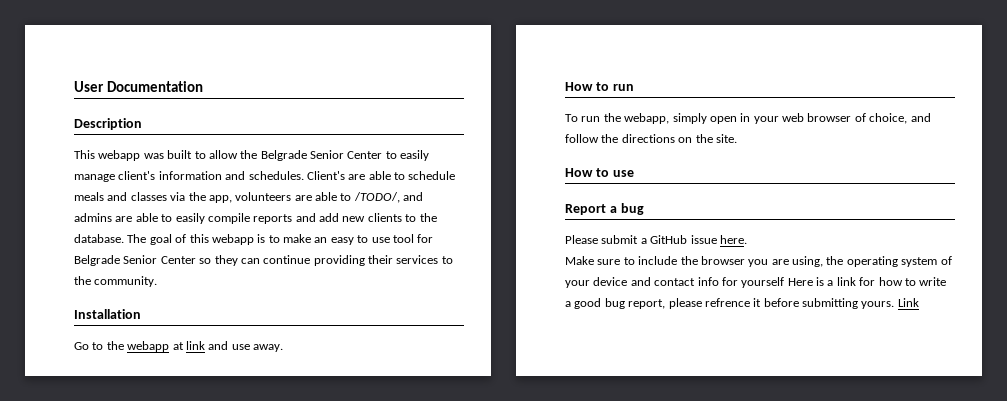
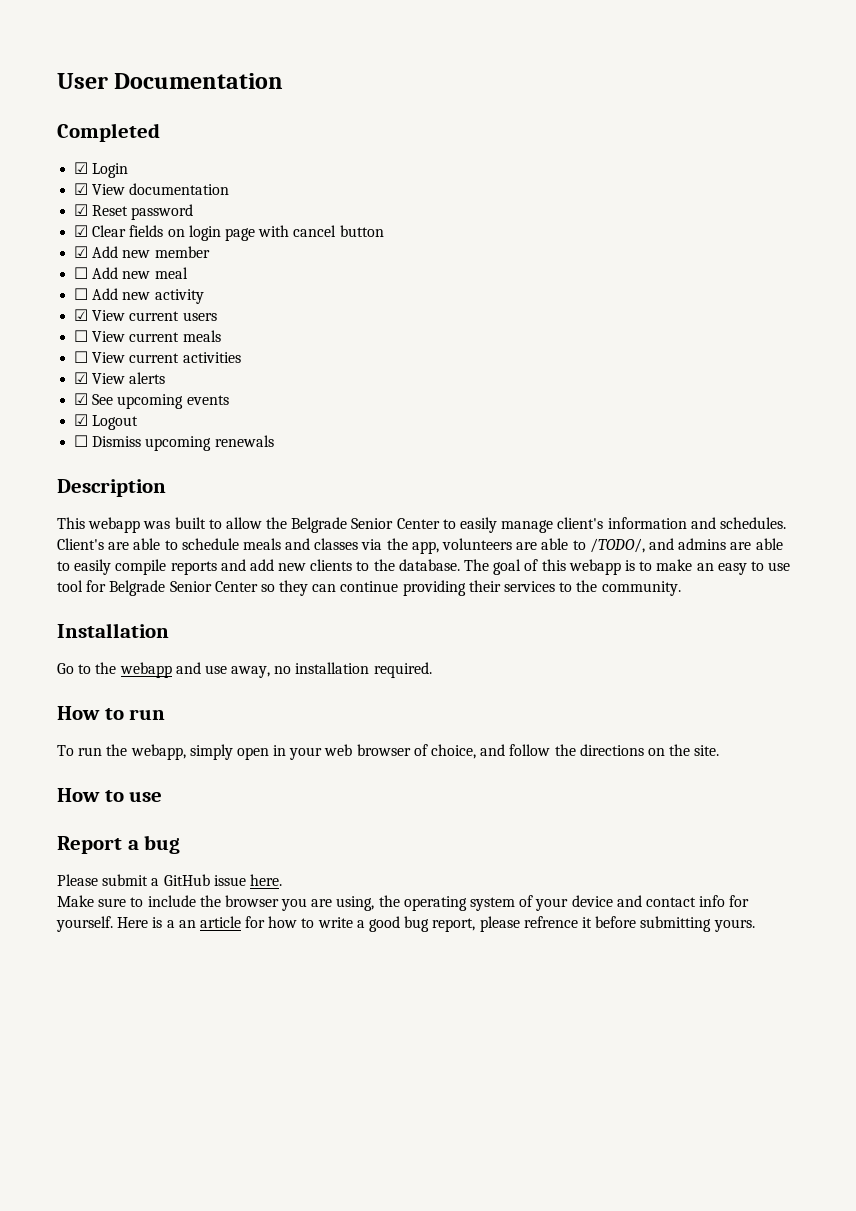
(203, 86) none -> [57,123,160,142] [74,162,129,178] [74,183,230,195] [74,204,194,220] [74,225,384,241] [74,246,210,258] [74,267,188,279] [74,288,204,304] [74,309,217,321] [74,330,221,342] [74,351,241,363] [74,372,166,384] [74,393,229,409] [74,414,139,430] [74,435,274,451] // Completed // ☑ Login // ☑ View documentation // ☑ Reset password // ☑ Clear fields on login page with cancel button // ☑ Add new member // ☐ Add new meal // ☐ Add new activity // ☑ View current users // ☐ View current meals // ☐ View current activities // ☑ View alerts // ☑ See upcoming events // ☑ Logout // ☐ Dismiss upcoming renewals
[172,341,283,352] at link and use away. -> [175,662,432,678] and use away, no installation required.
[741,277,785,288] yourself -> [56,916,113,932] yourself.
[836,277,856,286] link -> [178,916,241,928] an article
[897,298,919,307] Link -> (755, 925) none

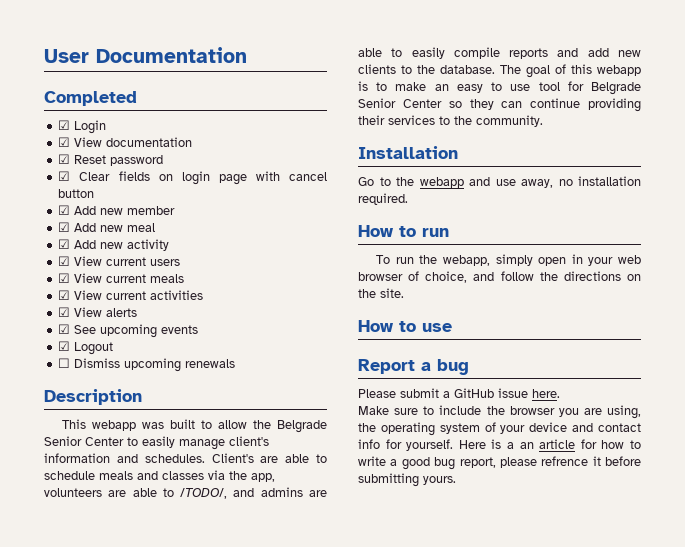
[74,267,89,279] ☐ -> [58,222,71,232] ☑
[74,288,89,300] ☐ -> [58,239,71,249] ☑
[74,330,89,342] ☐ -> [58,273,71,283] ☑
[74,351,89,363] ☐ -> [58,290,71,300] ☑

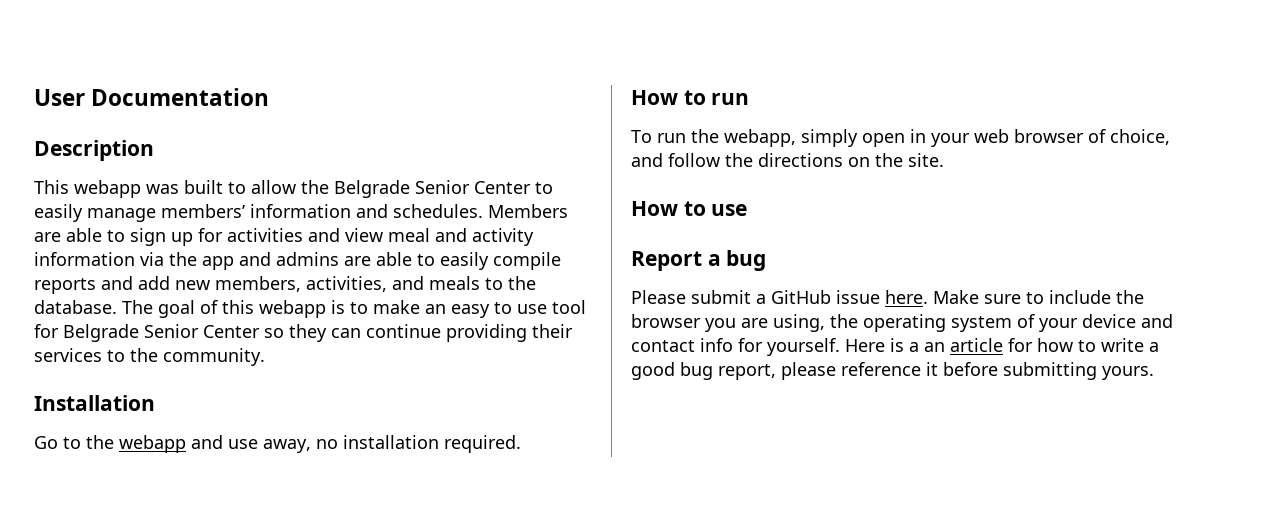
[44,91,137,106] [58,120,107,134] [58,137,193,147] [58,154,164,166] [58,171,327,185] [58,189,95,198] [58,205,176,215] [58,222,156,232] [58,239,170,251] [58,256,181,266] [58,273,185,283] [58,290,204,300] [58,307,138,317] [58,324,199,338] [58,341,114,355] [58,358,236,372] // Completed // ☑ Login // ☑ View documentation // ☑ Reset password // ☑ Clear fields on login page with cancel button // ☑ Add new member // ☑ Add new meal // ☑ Add new activity // ☑ View current users // ☑ View current meals // ☑ View current activities // ☑ View alerts // ☑ See upcoming events // ☑ Logout // ☐ Dismiss upcoming renewals -> (270, 97) none
[229,436,269,446] client's -> [161,204,245,218] members’
[211,453,327,463] [44,470,275,482] [44,488,228,499] Client's are able to schedule meals and classes via the app, volunteers are able to /TODO/, -> [488,204,568,218] [34,228,534,246] [34,252,234,270] Members are able to sign up for activities and view meal and activity information via the app
[358,64,396,74] clients -> [215,276,480,292] members, activities, and meals
(560, 393) // -> (928, 297) none
[541,456,589,466] refrence -> [841,362,921,376] reference

